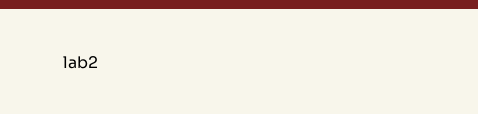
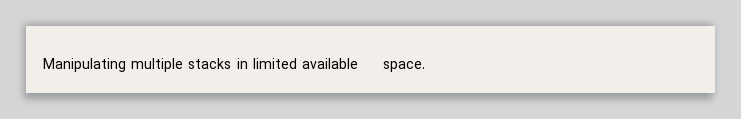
[63,56,98,69] lab2 -> [43,58,425,72] Manipulating multiple stacks in limited available space.

